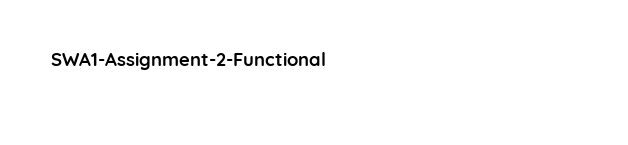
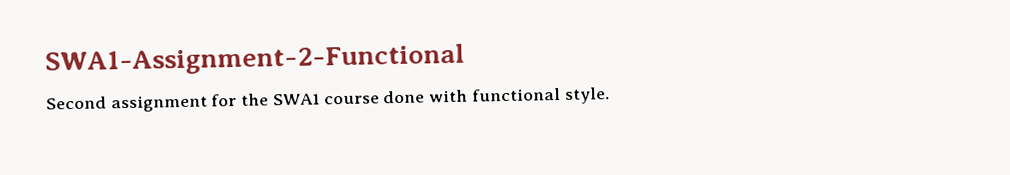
(326, 61) none -> [46,87,610,113] // Second assignment for the SWA1 course done with functional style.

